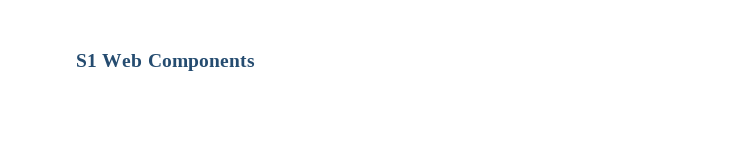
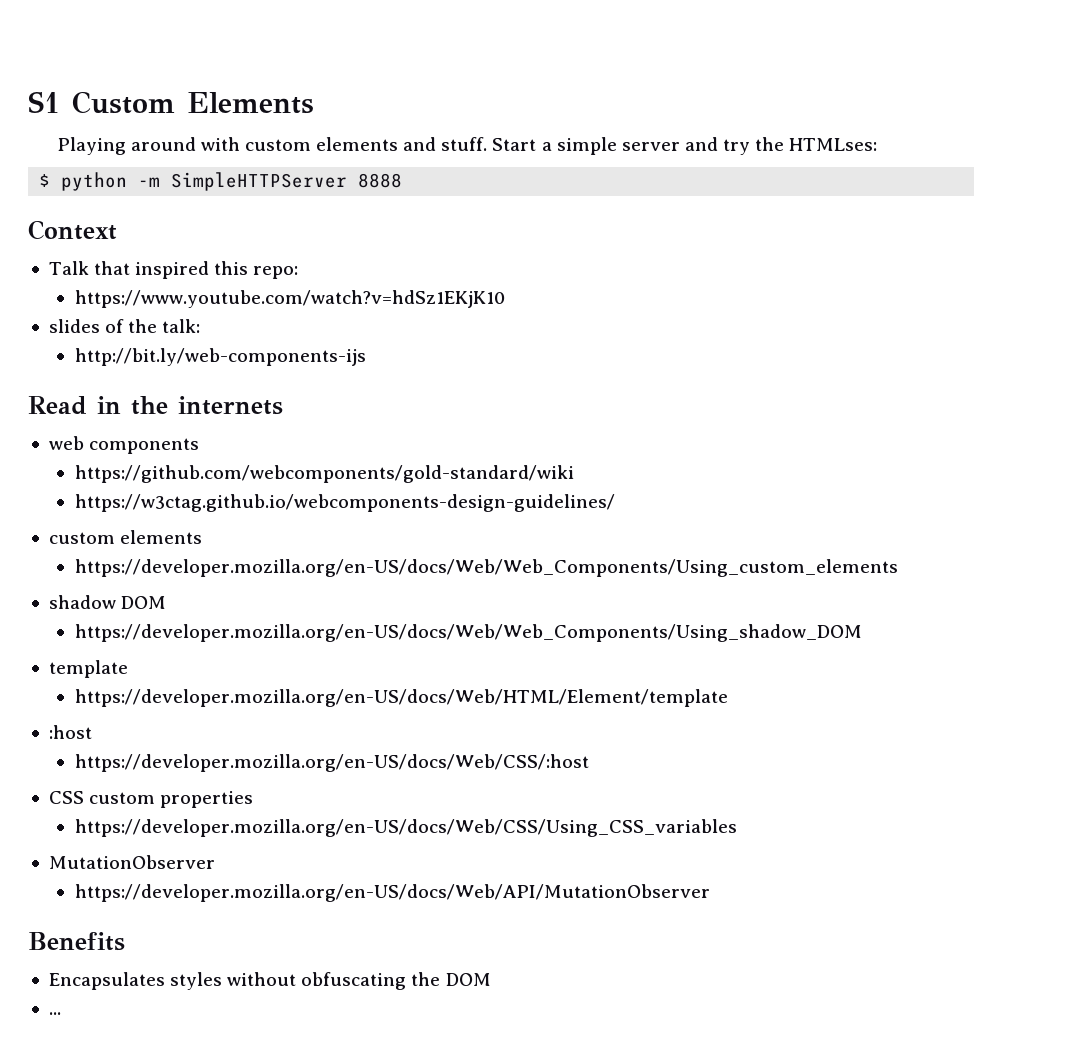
[102,54,255,71] Web Components -> [72,91,314,114] [56,137,878,155] [39,172,403,191] [28,220,117,240] [48,261,299,279] [74,290,505,308] [48,319,201,333] [74,348,366,366] [28,396,283,415] [48,436,200,454] [74,465,574,483] [74,494,615,512] [48,530,203,544] [74,559,898,577] [48,595,167,609] [74,624,862,642] [48,660,128,678] [74,689,728,707] [48,725,92,739] [74,754,589,772] [48,791,254,808] [74,819,737,837] [48,855,215,869] [74,884,710,902] [28,932,125,951] [48,972,491,990] [48,1012,61,1015] Custom Elements // Playing around with custom elements and stuff. Start a simple server and try the HTMLses: // $ python -m SimpleHTTPServer 8888 // Context // Talk that inspired this repo: // https://www.youtube.com/watch?v=hdSz1EKjK10 // slides of the talk: // http://bit.ly/web-components-ijs // Read in the internets // web components // https://github.com/webcomponents/gold-standard/wiki // https://w3ctag.github.io/webcomponents-design-guidelines/ // custom elements // https://developer.mozilla.org/en-US/docs/Web/Web_Components/Using_custom_elements // shadow DOM // https://developer.mozilla.org/en-US/docs/Web/Web_Components/Using_shadow_DOM // template // https://developer.mozilla.org/en-US/docs/Web/HTML/Element/template // :host // https://developer.mozilla.org/en-US/docs/Web/CSS/:host // CSS custom properties // https://developer.mozilla.org/en-US/docs/Web/CSS/Using_CSS_variables // MutationObserver // https://developer.mozilla.org/en-US/docs/Web/API/MutationObserver // Benefits // Encapsulates styles without obfuscating the DOM // ...

